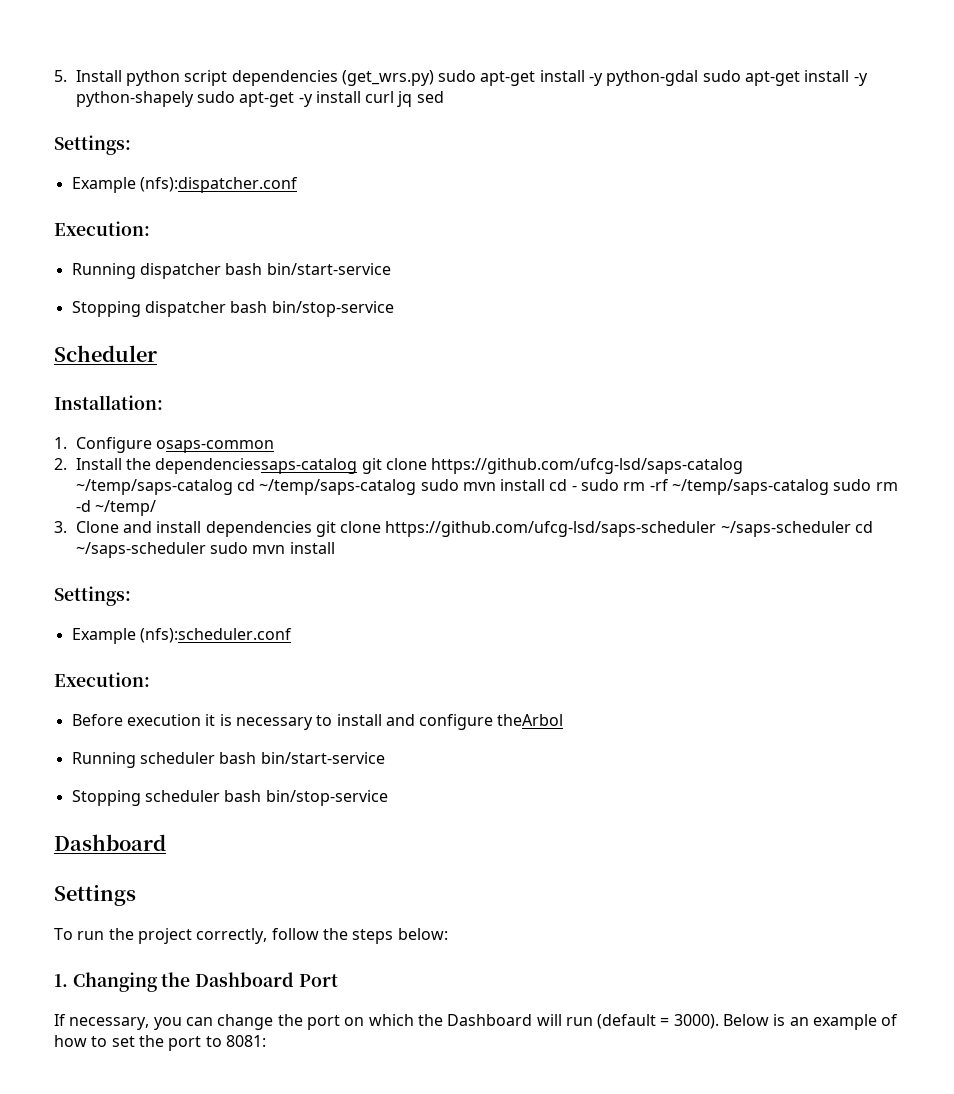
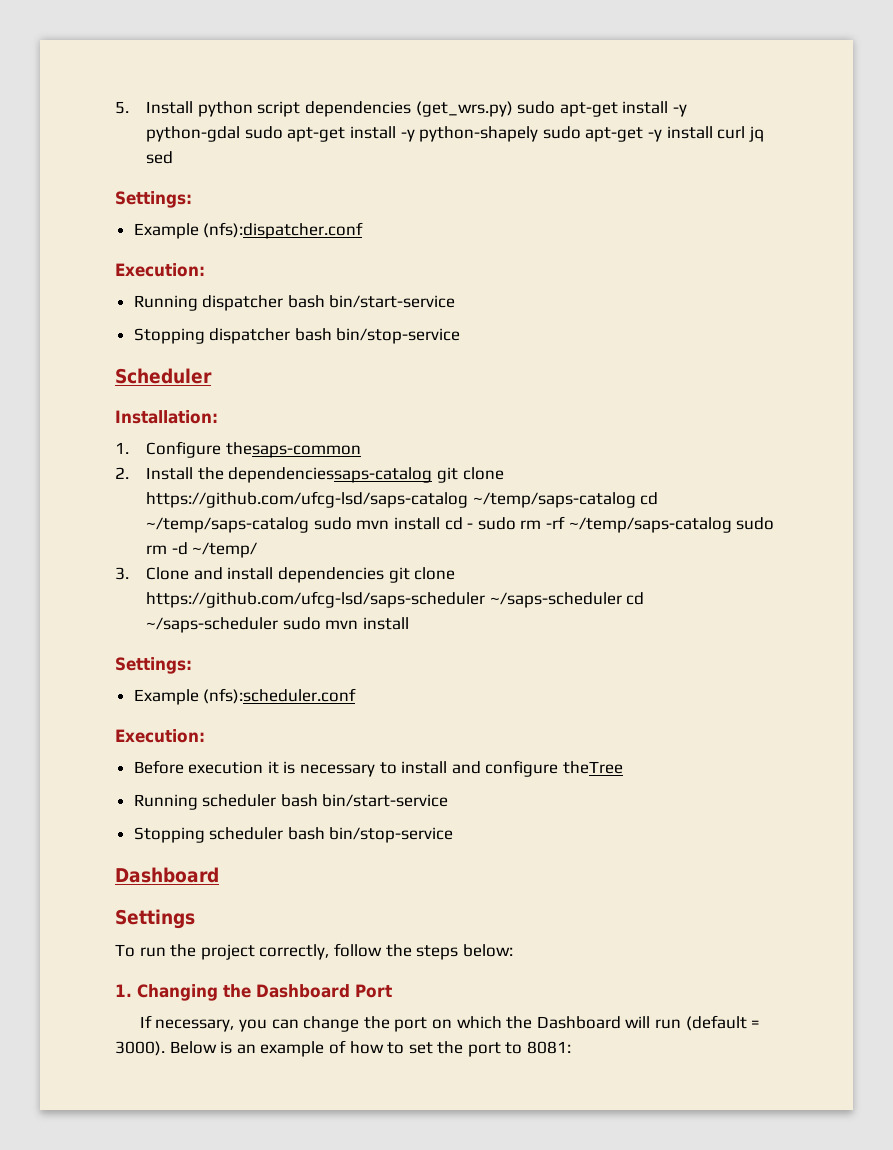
[155,440,274,453] osaps-common -> [225,442,361,458] thesaps-common
[497,714,564,726] theArbol -> [563,761,624,774] theTree

